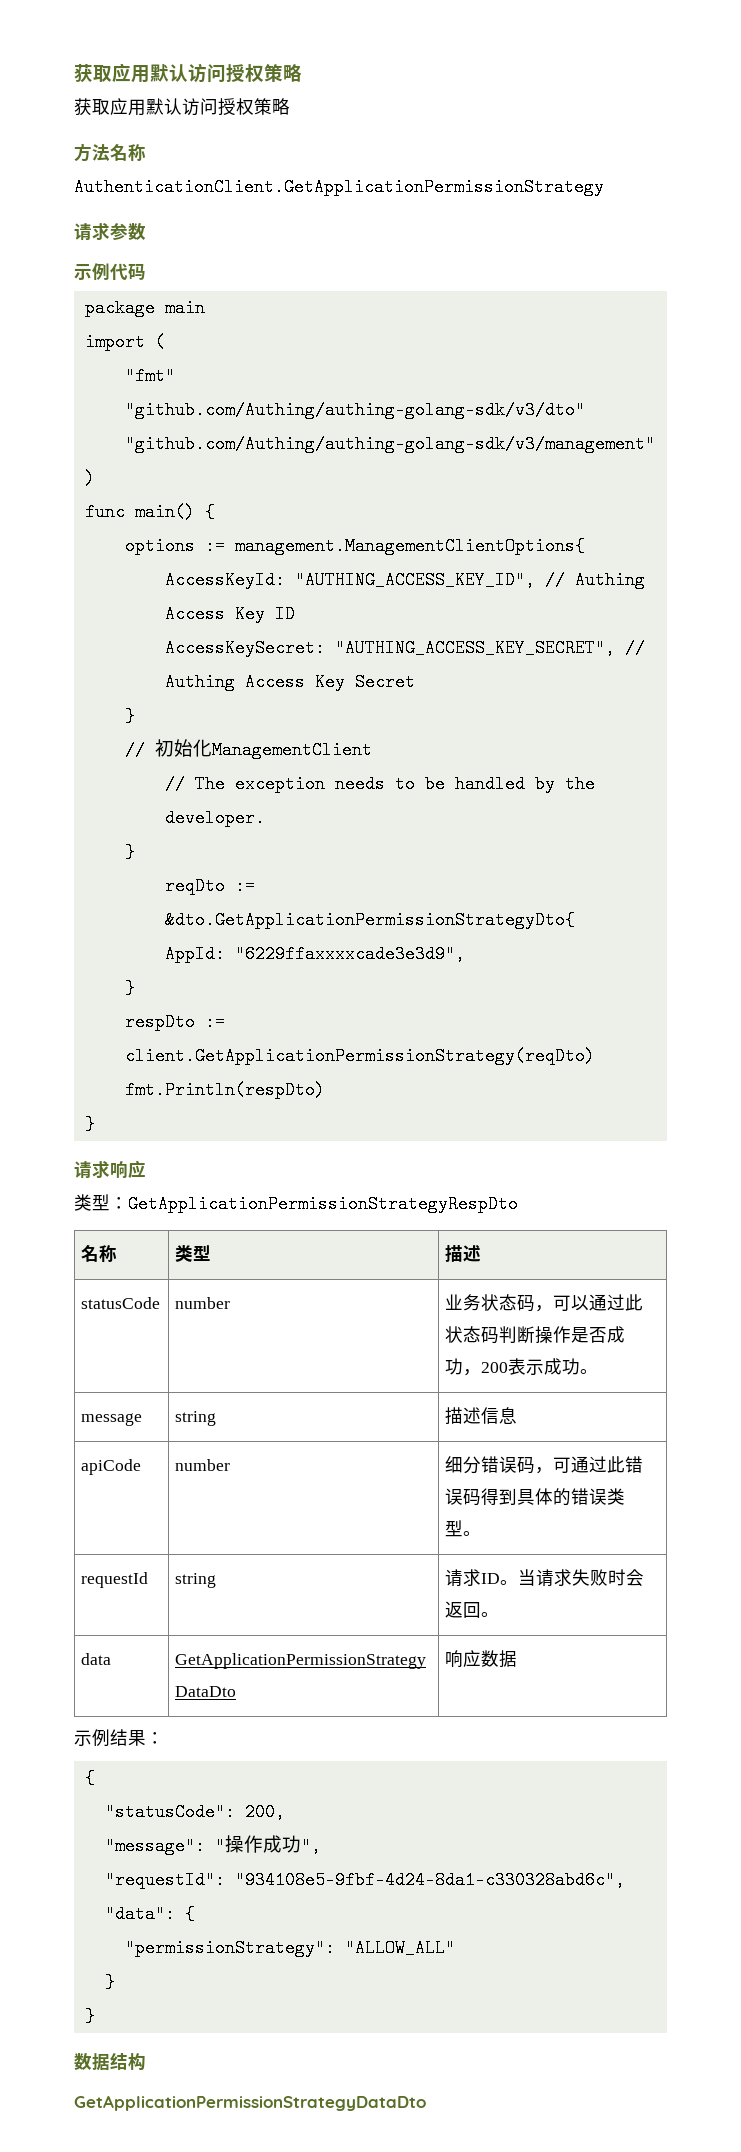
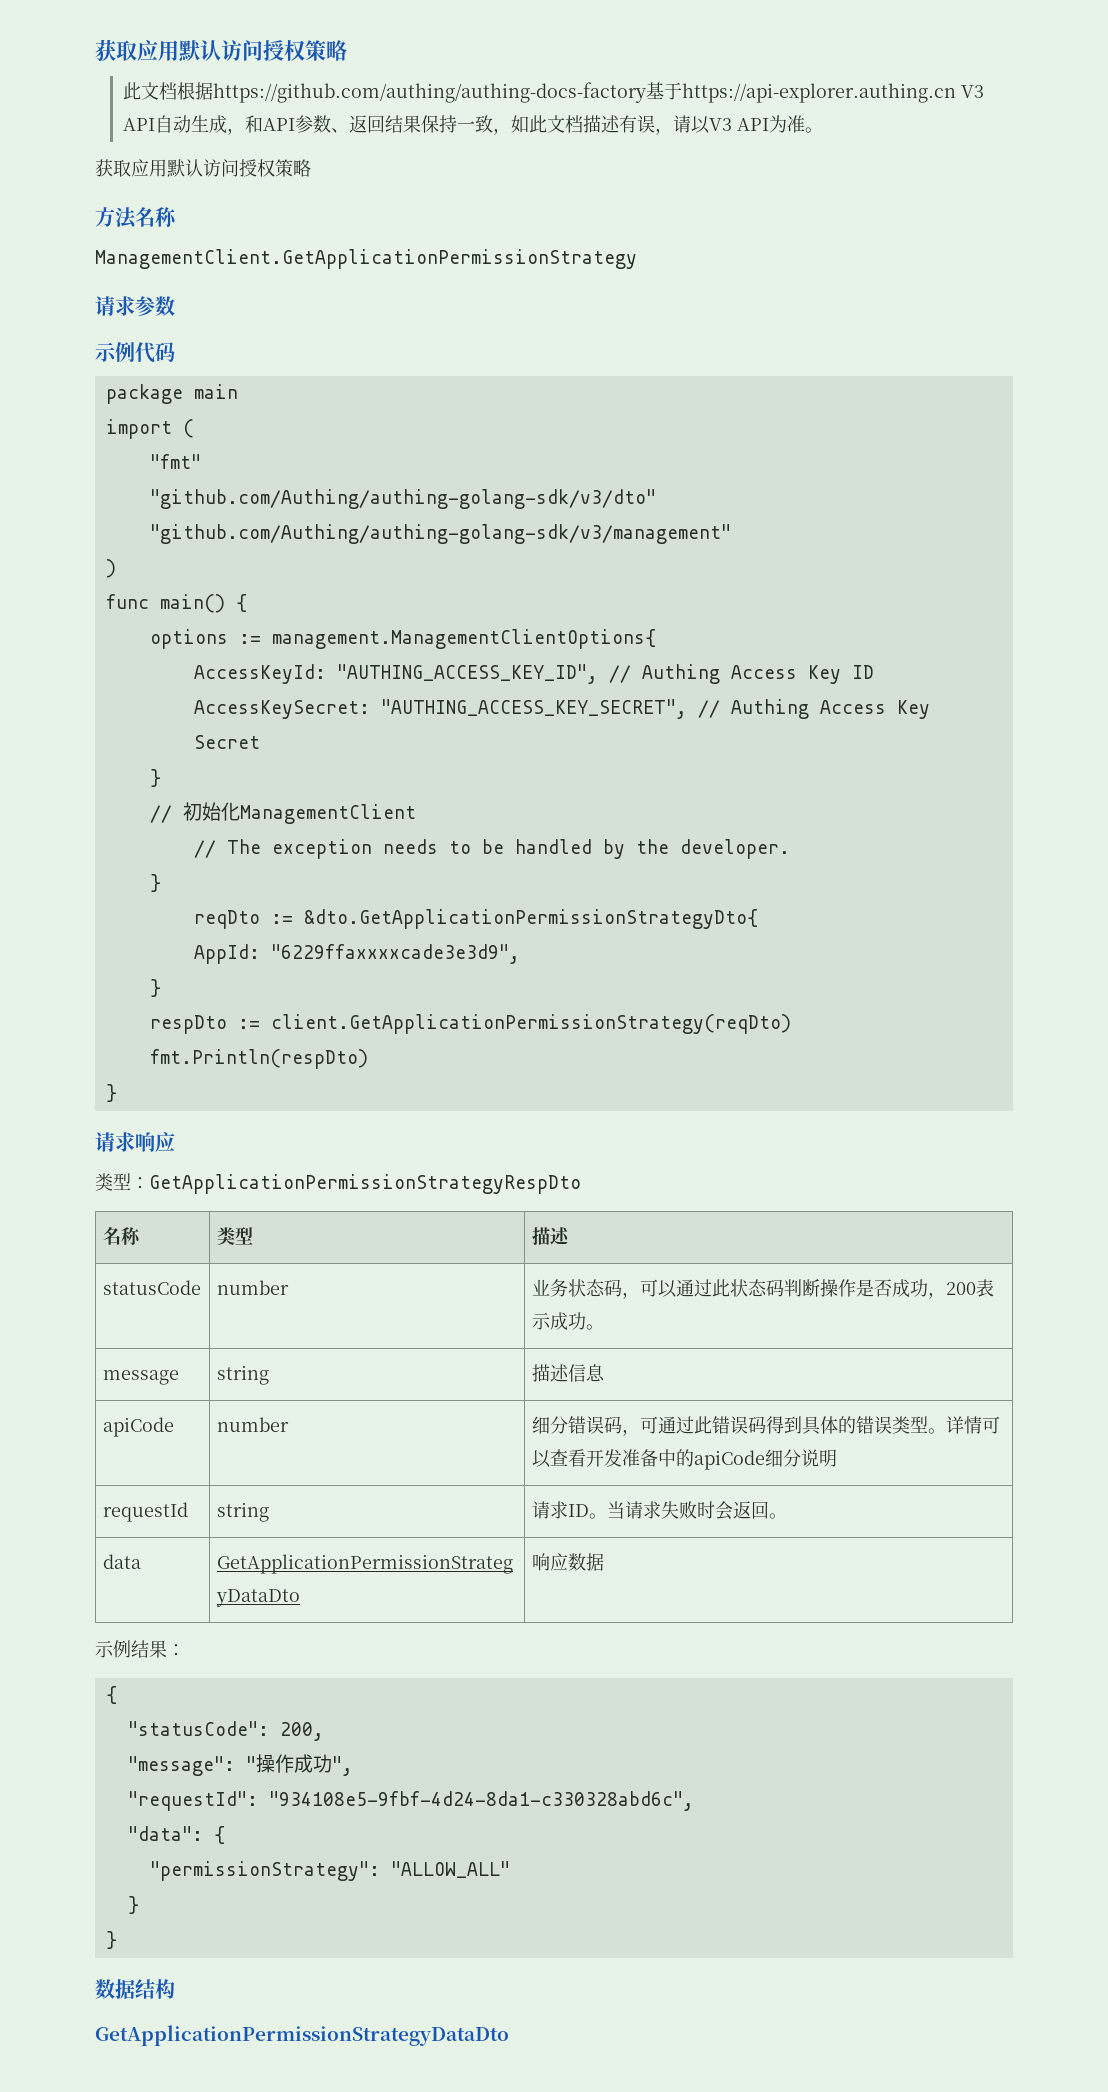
[74,63,302,83] 获取应用默认访问授权策略 -> [95,39,347,62] [122,82,984,103] [122,115,823,135] 获取应用默认访问授权策略 // 此文档根据https://github.com/authing/authing-docs-factory基于https://api-explorer.authing.cn V3 API自动生成，和API参数、返回结果保持一致，如此文档描述有误，请以V3 API为准。
[74,178,604,196] AuthenticationClient.GetApplicationPermissionStrategy -> [95,249,637,269] ManagementClient.GetApplicationPermissionStrategy
(482, 1533) none -> [945,1416,1000,1434] [531,1449,837,1470] 详情可以查看开发准备中的apiCode细分说明

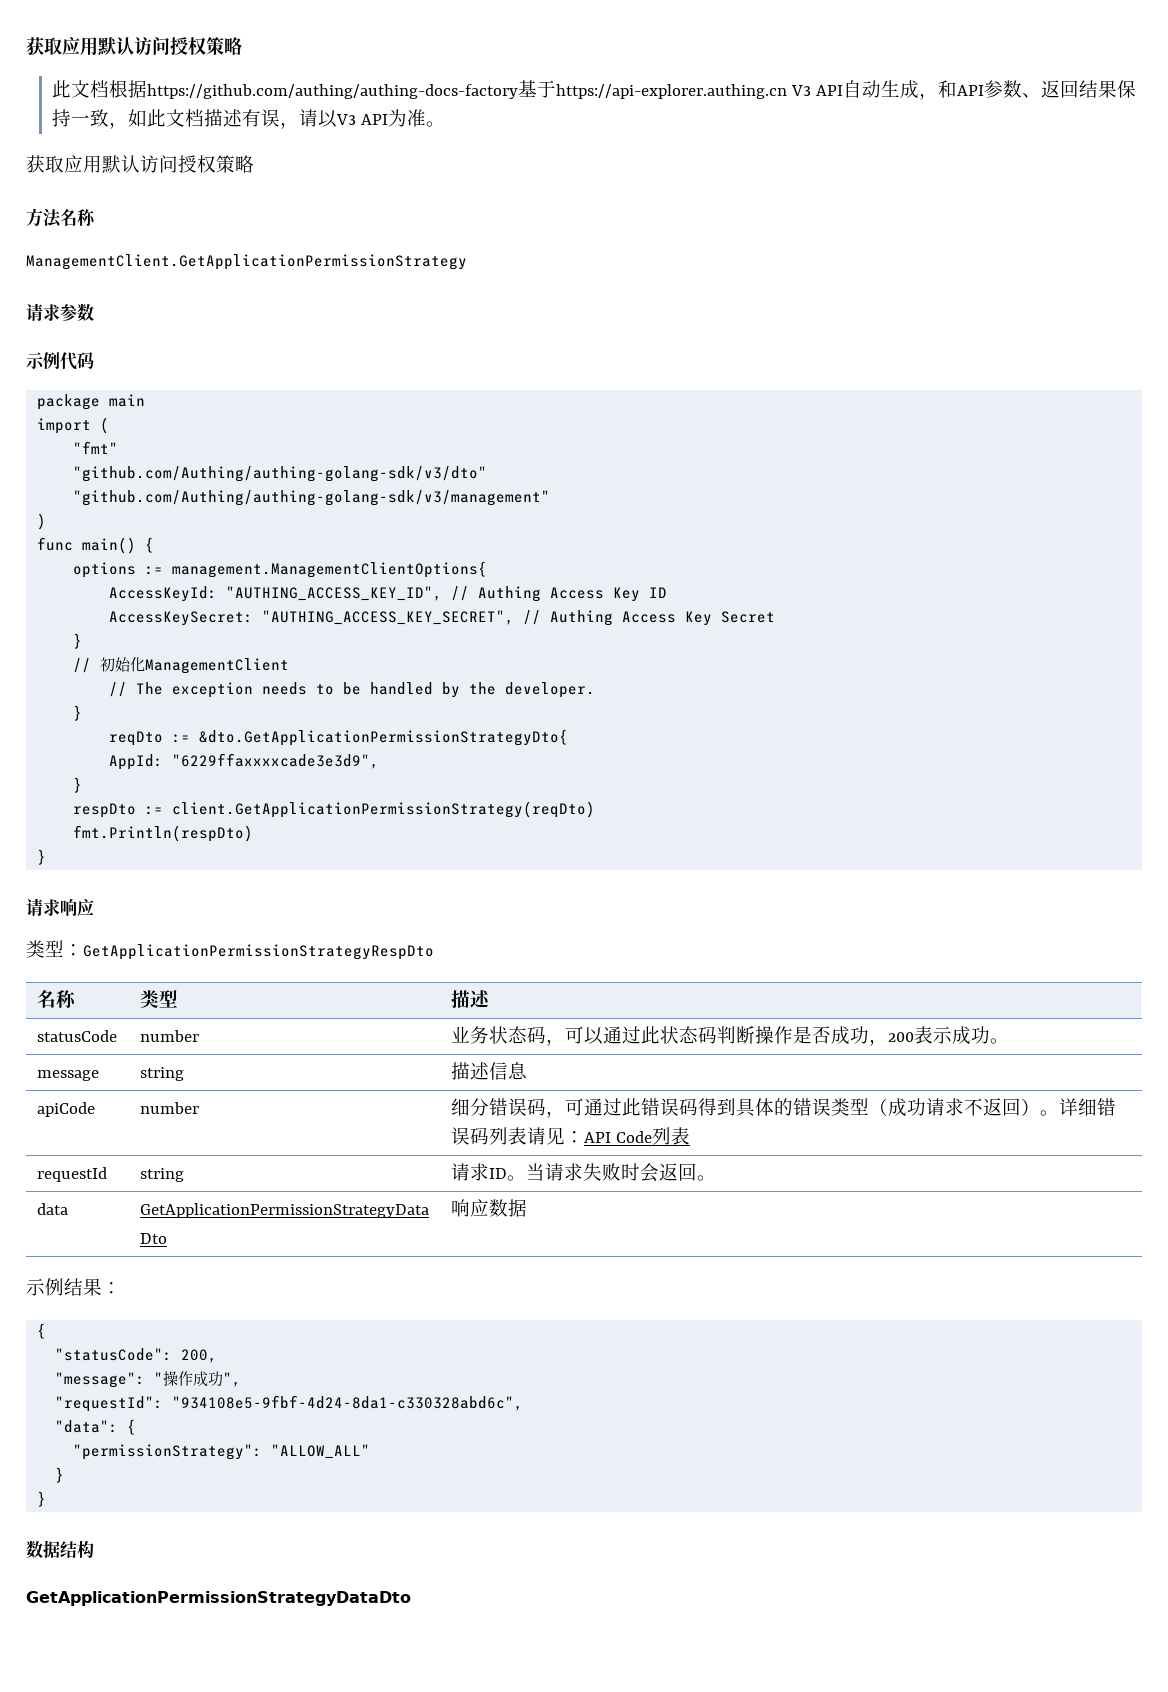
[927,1416,1000,1434] [531,1449,837,1470] 。详情可以查看开发准备中的apiCode细分说明 -> [869,1098,1117,1117] [451,1127,691,1145] （成功请求不返回）。详细错误码列表请见：API Code列表

